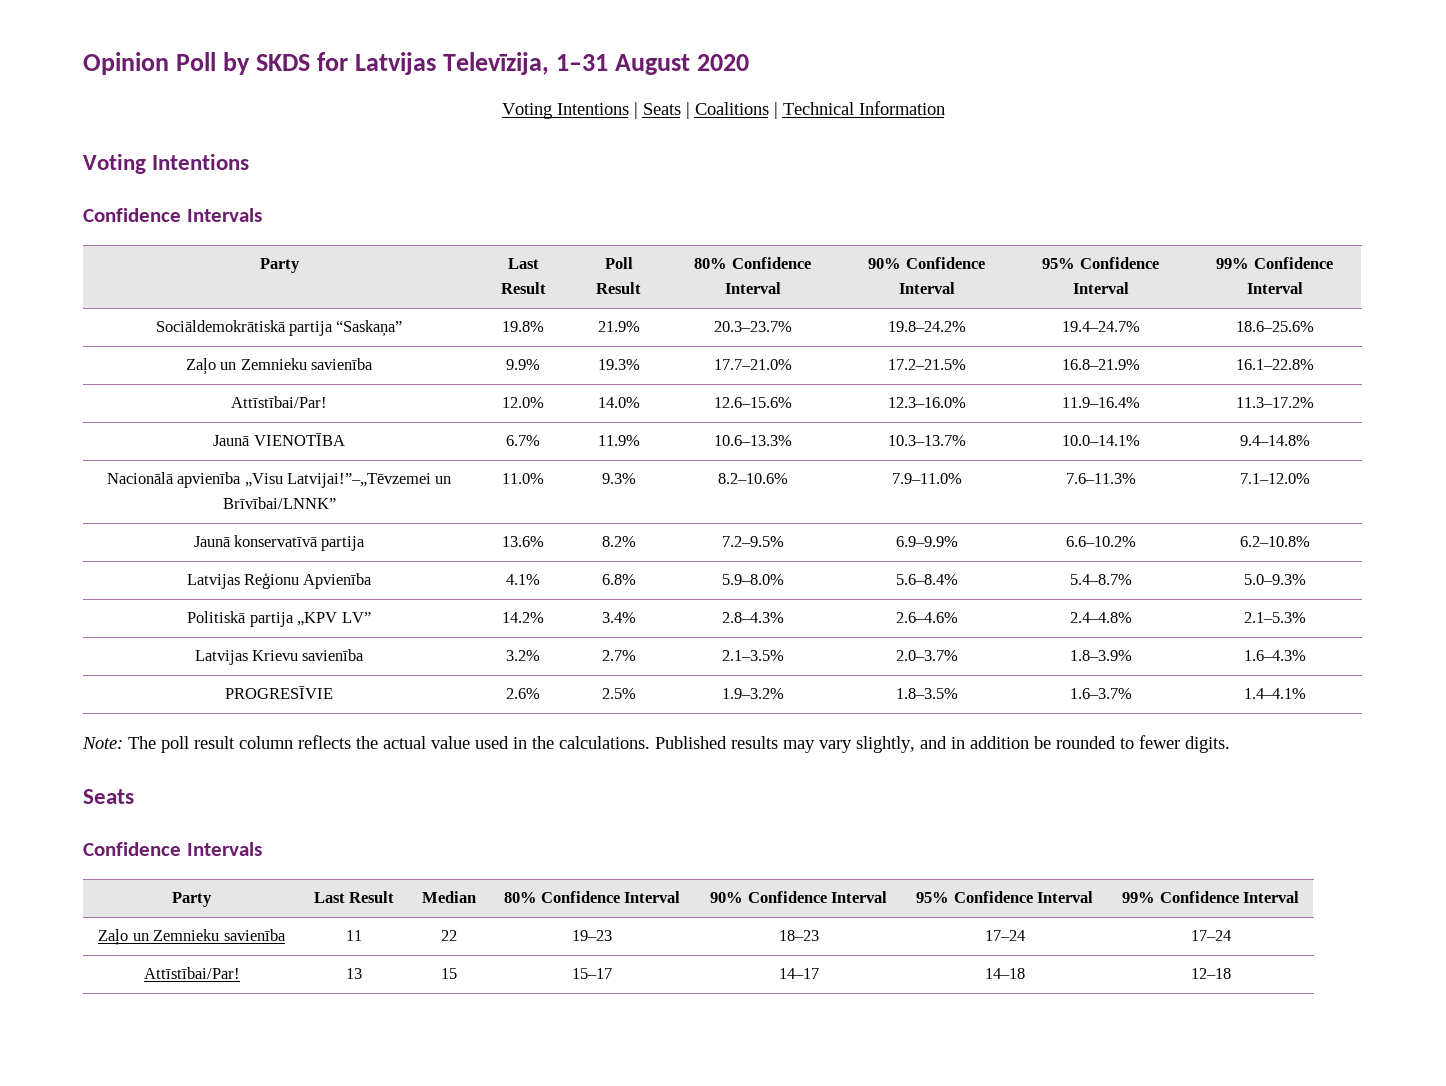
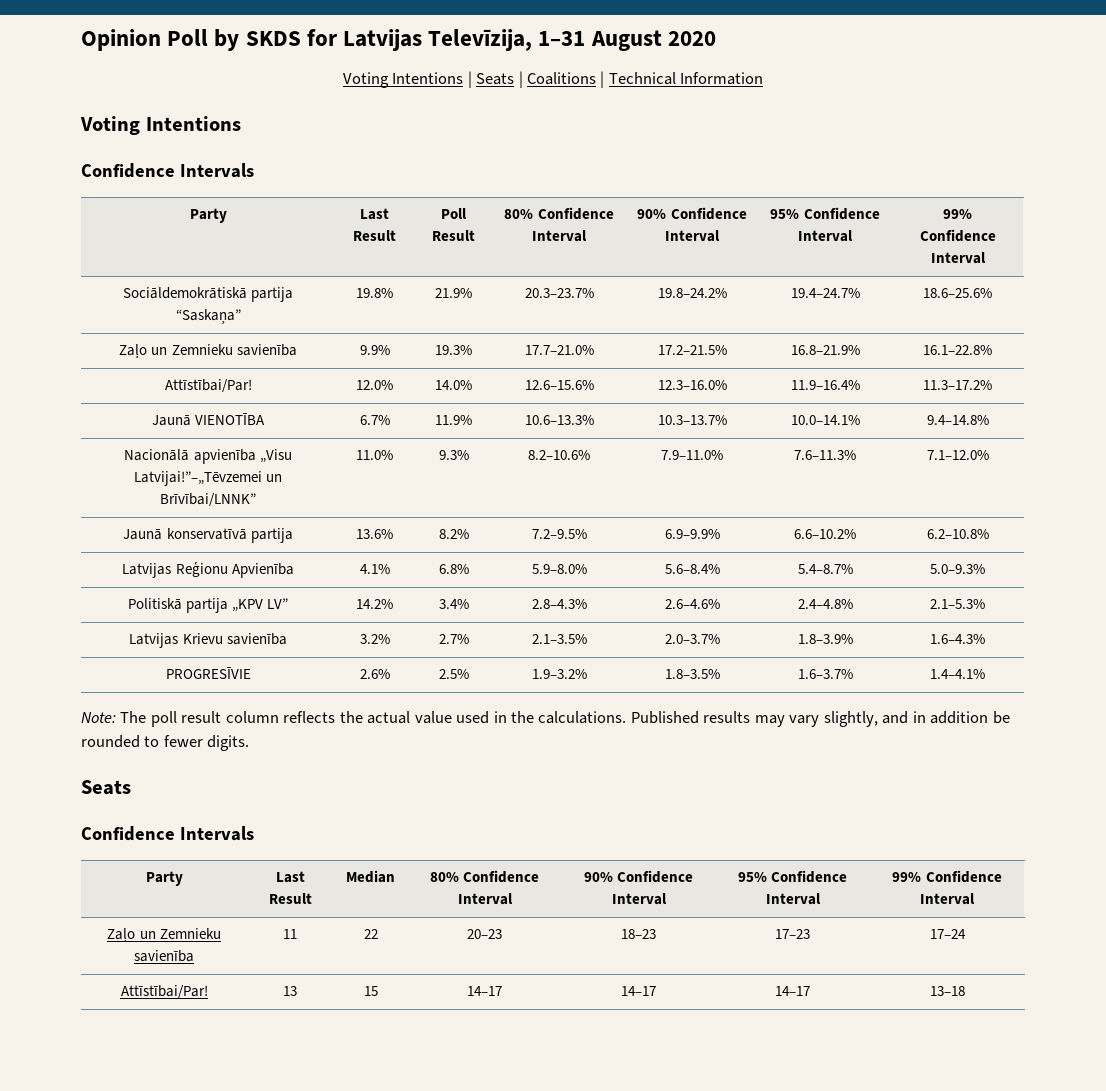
[572,930,612,941] 19–23 -> [467,929,502,939] 20–23
[984,930,1025,941] 17–24 -> [774,929,810,939] 17–23
[572,968,612,979] [778,968,819,979] [984,968,1025,979] [1190,968,1231,979] 15–17 | 14–17 | 14–18 | 12–18 -> [467,986,502,996] [620,986,656,996] [774,986,810,996] [929,986,965,996] 14–17 | 14–17 | 14–17 | 13–18

